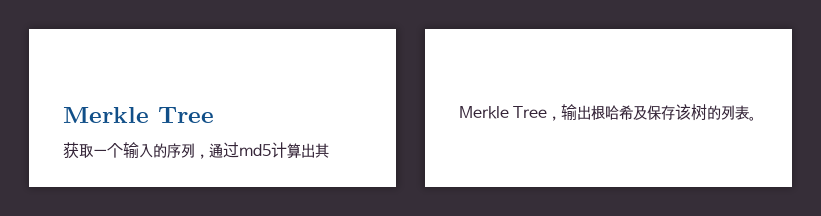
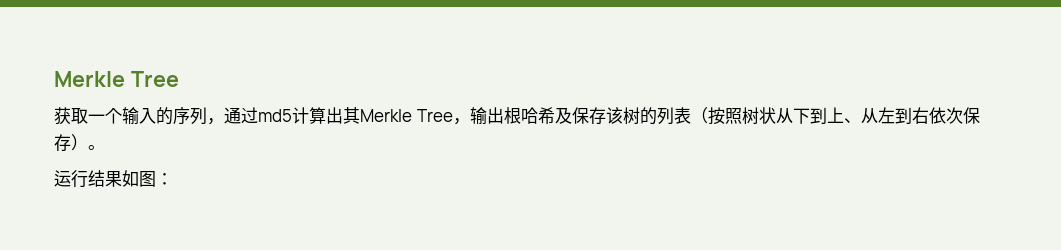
[749,116,757,121] 。 -> [690,107,980,125] [54,134,105,151] [54,170,173,188] （按照树状从下到上、从左到右依次保存）。 // 运行结果如图：

